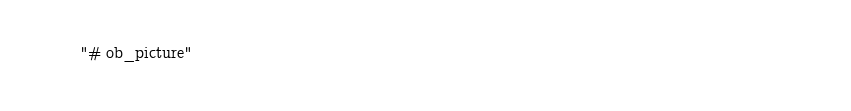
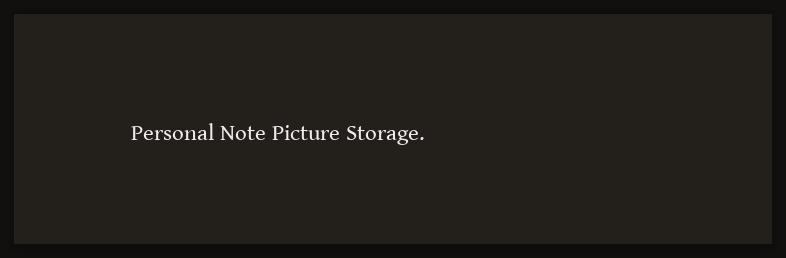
[80,47,192,62] "# ob_picture" -> [131,123,426,145] Personal Note Picture Storage.

